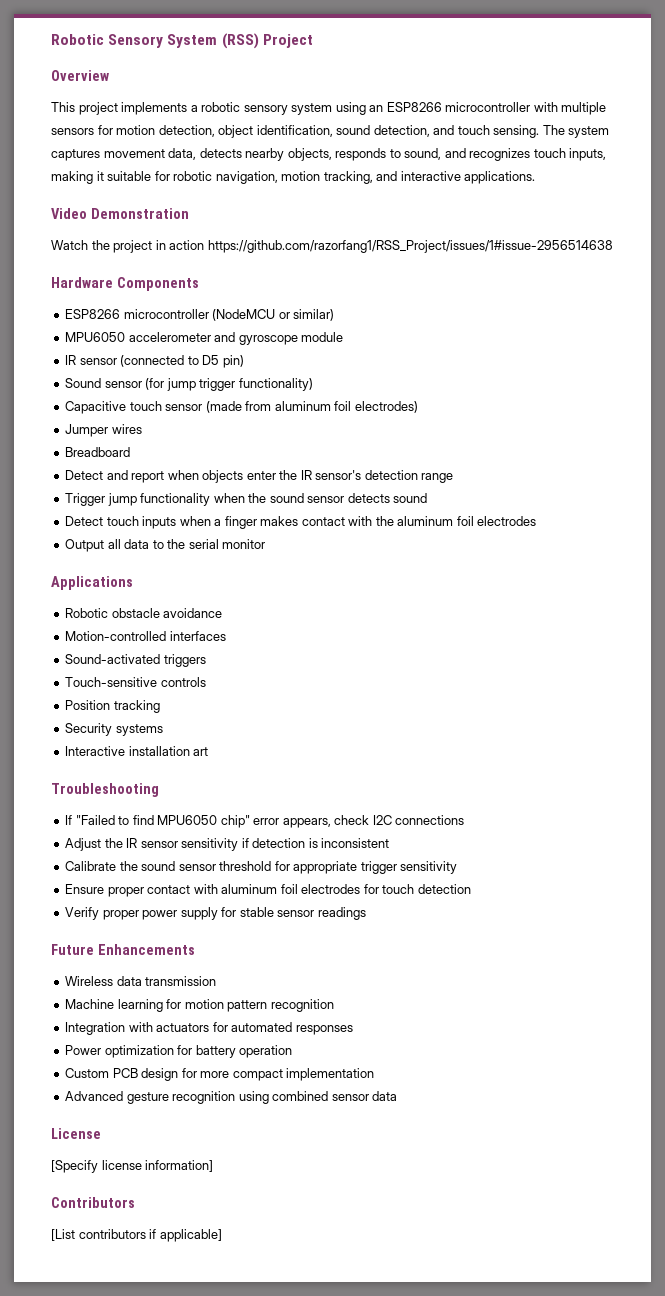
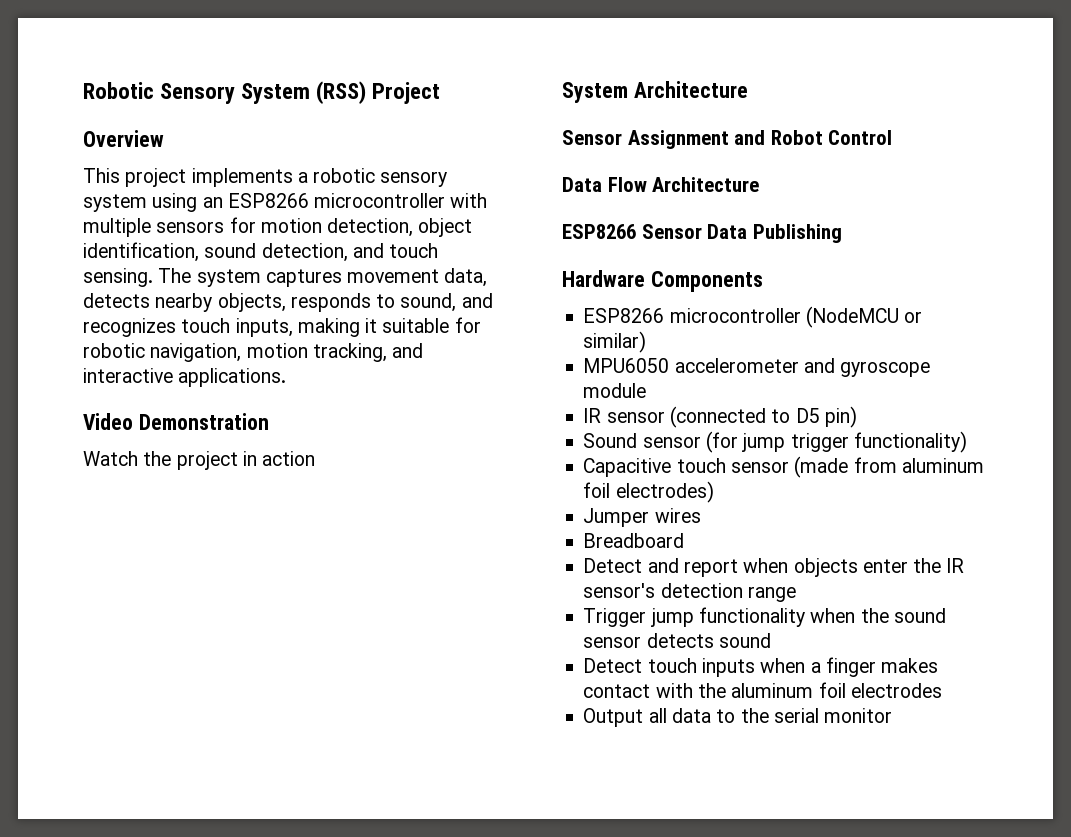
[207,240,613,253] https://github.com/razorfang1/RSS_Project/issues/1#issue-2956514638 -> [562,81,748,103] [562,130,893,149] [562,177,760,192] [562,224,842,243] // System Architecture // Sensor Assignment and Robot Control // Data Flow Architecture // ESP8266 Sensor Data Publishing
[51,576,133,590] [65,608,223,618] [65,631,226,641] [65,654,206,667] [65,677,206,687] [65,700,160,713] [65,723,163,736] [65,746,209,756] [51,783,159,797] [65,815,465,828] [65,838,390,851] [65,861,458,874] [65,884,471,897] [65,907,366,920] [51,944,195,955] [65,976,217,986] [65,999,334,1012] [65,1022,353,1035] [65,1045,293,1058] [65,1068,375,1081] [65,1091,398,1104] [51,1128,101,1139] [51,1160,214,1173] [51,1197,135,1208] [51,1229,222,1242] // Applications // Robotic obstacle avoidance // Motion-controlled interfaces // Sound-activated triggers // Touch-sensitive controls // Position tracking // Security systems // Interactive installation art // Troubleshooting // If "Failed to find MPU6050 chip" error appears, check I2C connections // Adjust the IR sensor sensitivity if detection is inconsistent // Calibrate the sound sensor threshold for appropriate trigger sensitivity // Ensure proper contact with aluminum foil electrodes for touch detection // Verify proper power supply for stable sensor readings // Future Enhancements // Wireless data transmission // Machine learning for motion pattern recognition // Integration with actuators for automated responses // Power optimization for battery operation // Custom PCB design for more compact implementation // Advanced gesture recognition using combined sensor data // License // [Specify license information] // Contributors // [List contributors if applicable] -> (893, 715) none

